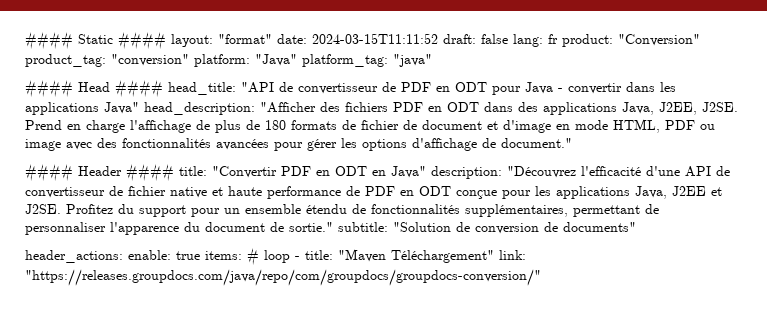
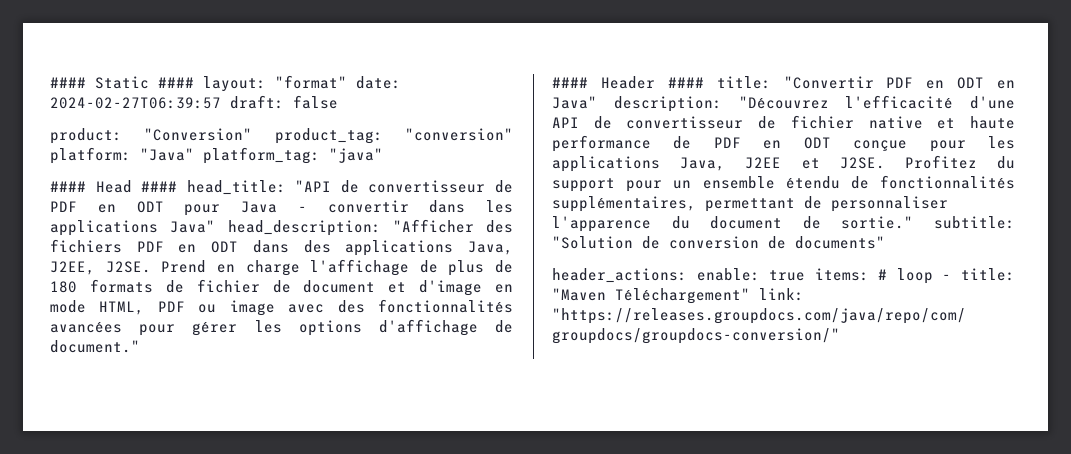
[312,33,438,44] 2024-03-15T11:11:52 -> [50,97,221,109] 2024-02-27T06:39:57
[513,34,558,47] lang: fr -> (338, 102) //

